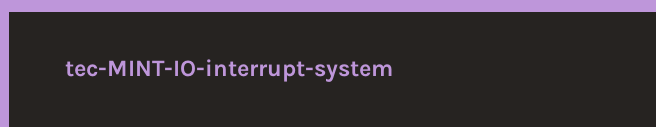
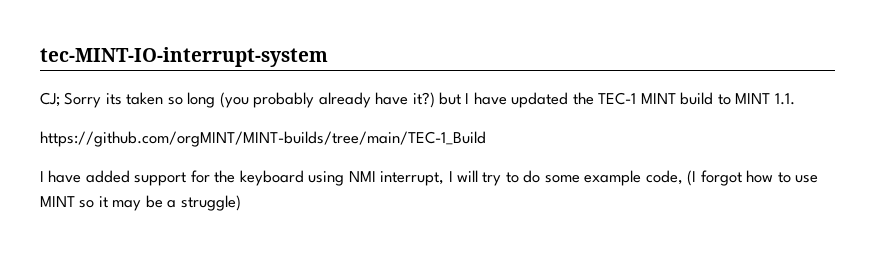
(393, 70) none -> [40,92,795,108] [40,131,486,147] [40,170,819,186] [40,195,241,211] // CJ; Sorry its taken so long (you probably already have it?) but I have updated the TEC-1 MINT build to MINT 1.1. // https://github.com/orgMINT/MINT-builds/tree/main/TEC-1_Build // I have added support for the keyboard using NMI interrupt, I will try to do some example code, (I forgot how to use MINT so it may be a struggle)

